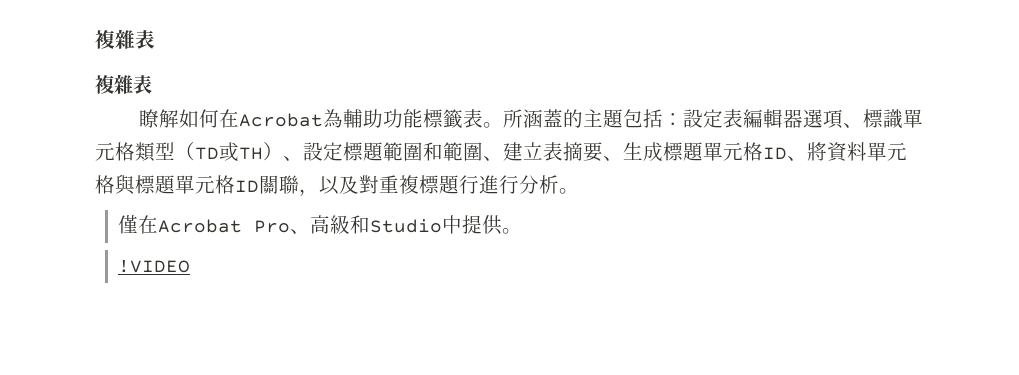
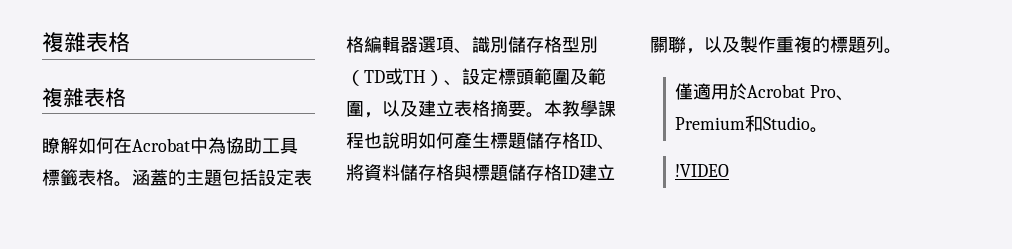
[95,29,155,49] [95,74,152,94] 複雜表 // 複雜表 -> [42,32,130,53] [42,87,126,107] 複雜表格 // 複雜表格
[322,109,523,129] 為輔助功能標籤表。所 -> [190,137,298,154] [42,169,132,187] 中為協助工具標籤表格。
[662,109,743,128] ：設定表 -> [258,169,312,186] [346,36,364,53] 設定表格
[862,109,923,129] [95,142,175,162] 標識單元格類型 -> [472,36,598,53] 識別儲存格型別
[363,142,743,162] 題範圍和範圍、建立表摘要、生成標題單元 -> [516,68,606,85] [346,100,616,118] [346,132,562,149] 頭範圍及範圍，以及建立表格摘要。本教學課程也說明如何產生標題儲存
[867,142,907,161] 單元 -> [400,164,436,181] 儲存
[175,175,559,196] 單元格ID關聯，以及對重複標題行進行分析 -> [508,164,615,181] [650,36,884,54] 儲存格ID建立關聯，以及製作重複的標題列
[138,215,159,234] 在 -> [693,83,748,100] 適用於
[310,215,503,235] 高級和Studio中提供 -> [675,115,811,132] Premium和Studio

